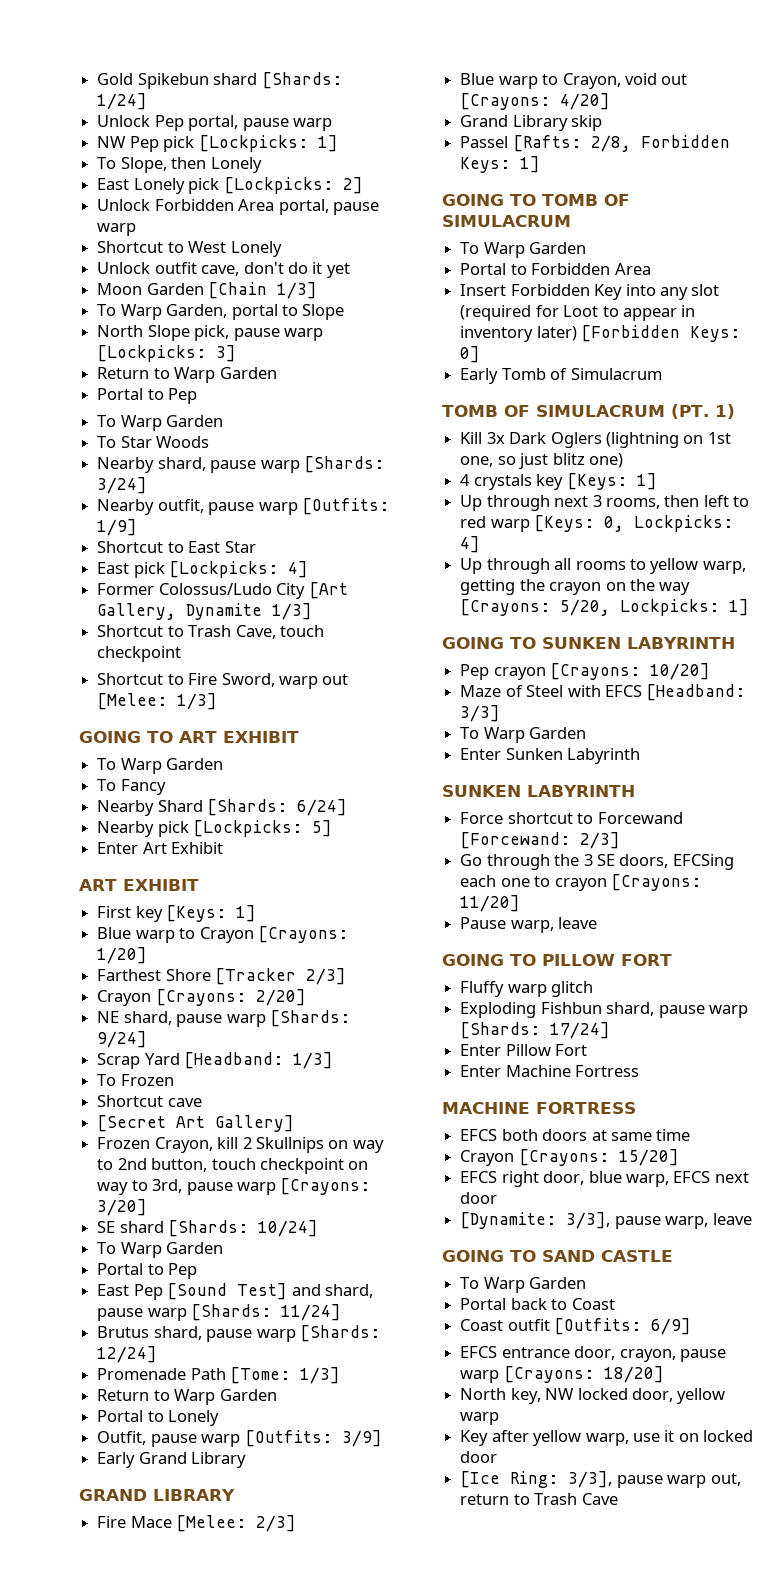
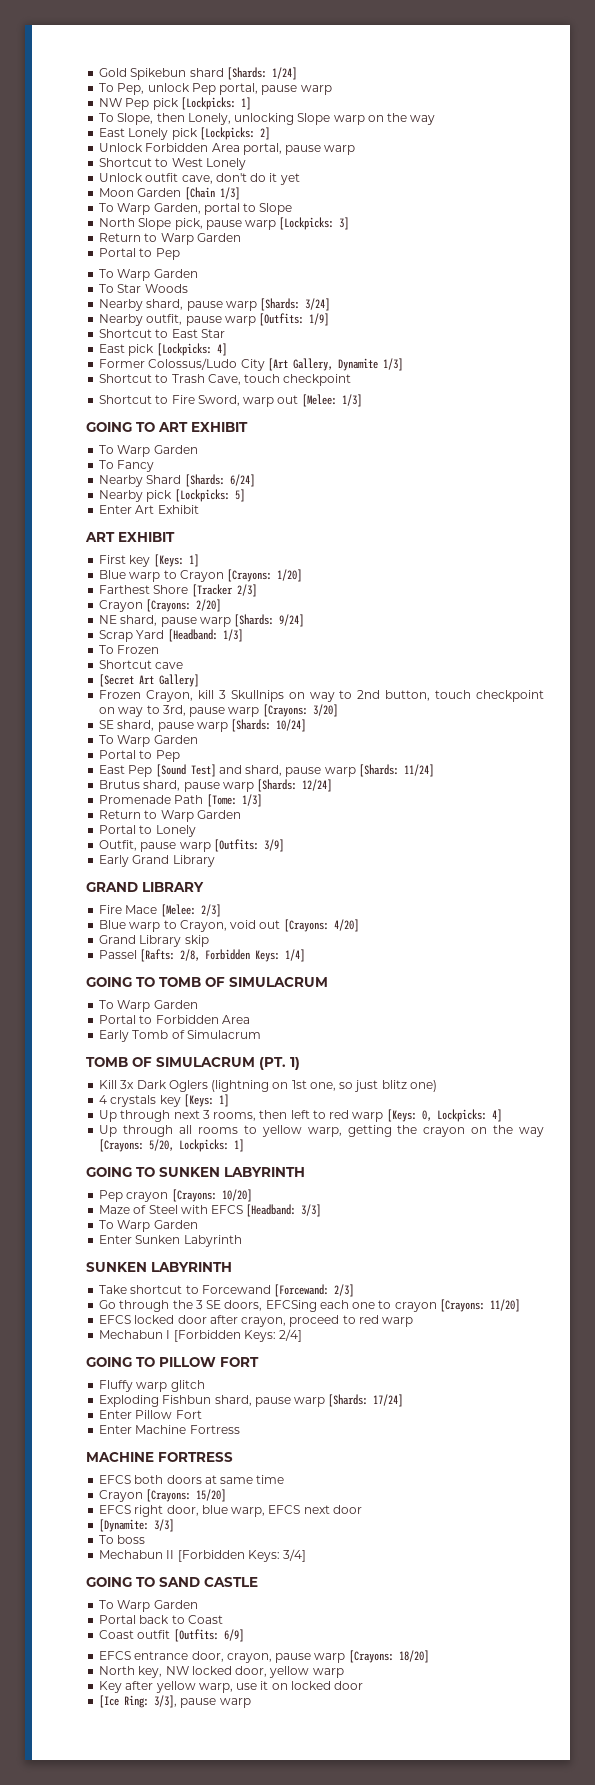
[97,115,151,127] Unlock -> [99,83,190,95] To Pep, unlock
[210,157,262,173] Lonely -> [187,113,436,125] Lonely, unlocking Slope warp on the way
[242,1137,252,1149] 2 -> [218,690,226,699] 3
[119,1221,164,1233] shard -> [117,720,228,732] shard, pause warp
[520,156,541,173] 1] -> [285,949,306,962] 1/4]
[460,284,720,300] [460,305,696,321] [460,325,741,342] [460,346,481,363] // Insert Forbidden Key into any slot (required for Loot to appear in inventory later) [Forbidden Keys: 0] -> (250, 1019) none
[460,812,504,824] Force -> [99,1285,128,1294] Take
[460,917,598,933] Pause warp, leave -> [99,1315,414,1327] [99,1329,303,1342] EFCS locked door after crayon, proceed to red warp // Mechabun I [Forbidden Keys: 2/4]
[566,1212,752,1229] 3/3], pause warp, leave -> [154,1519,175,1532] [99,1535,146,1544] [99,1549,307,1562] 3/3] // To boss // Mechabun II [Forbidden Keys: 3/4]
[710,1473,741,1486] [460,1493,618,1505] out, return to Trash Cave -> (251, 1703) none

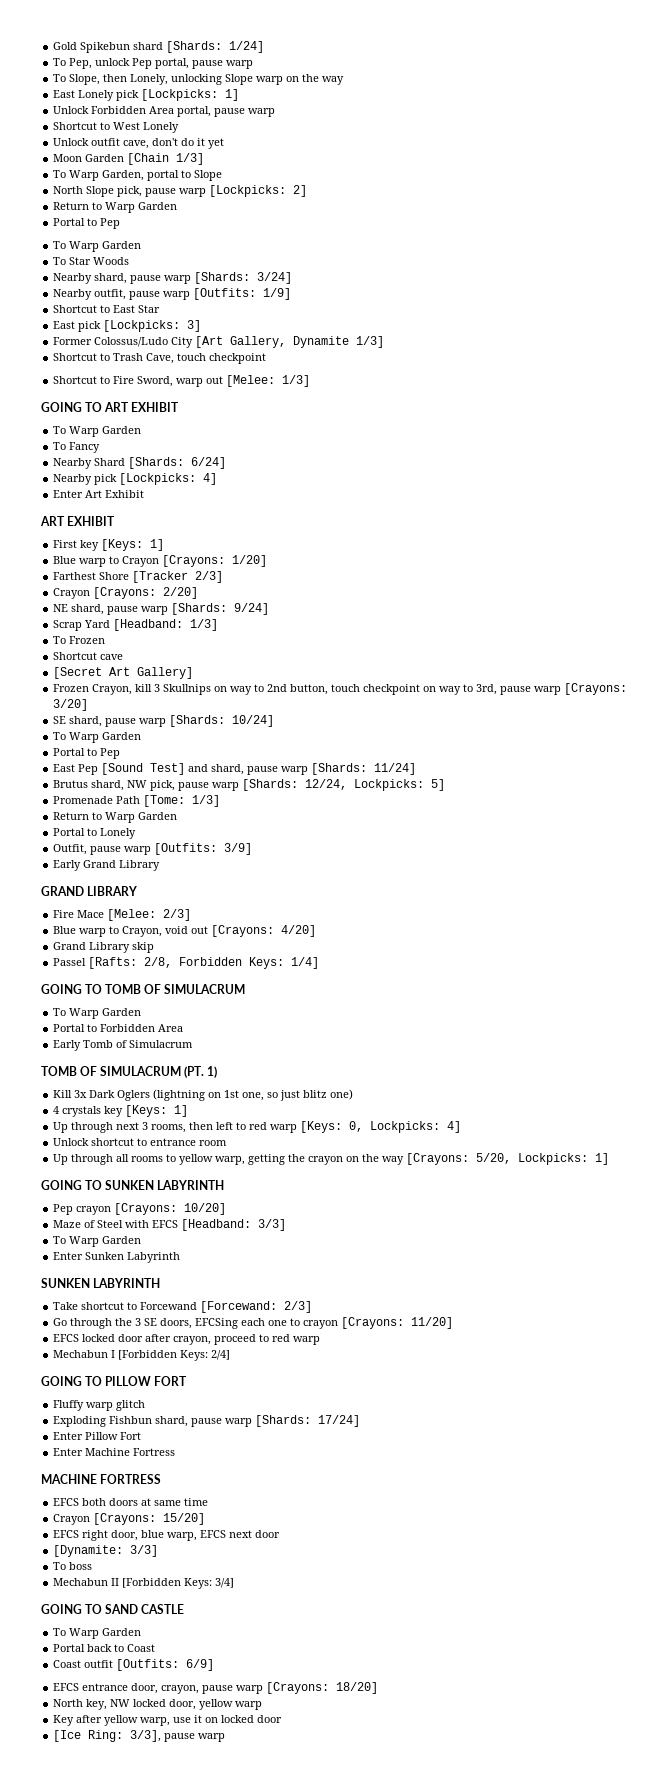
[99,97,251,110] // NW Pep pick [Lockpicks: 1] -> (254, 64) none
[259,127,270,140] 2] -> [225,89,240,101] 1]
[339,217,350,230] 3] -> [293,185,308,197] 2]
[216,343,227,356] 4] -> [187,320,202,332] 3]
[234,489,245,502] 5] -> [203,473,218,485] 4]
[183,779,333,792] pause warp [Shards: 12/24] -> [127,779,446,791] NW pick, pause warp [Shards: 12/24, Lockpicks: 5]
(502, 1115) none -> [53,1138,228,1146] // Unlock shortcut to entrance room

